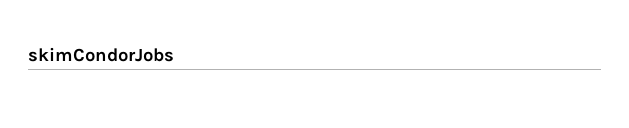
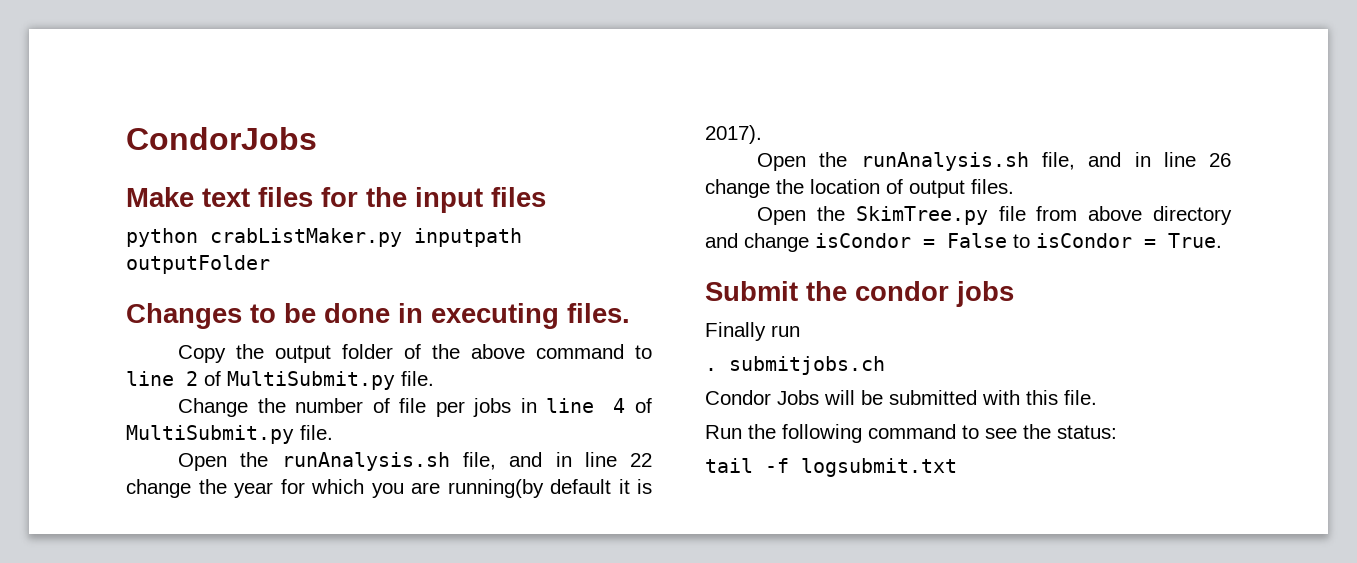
[28,47,174,62] skimCondorJobs -> [126,127,317,150] [126,187,546,213] [126,228,522,247] [126,255,270,274] [126,303,630,329] [178,344,652,363] [126,371,434,390] [178,398,652,417] [126,425,333,444] [178,452,652,471] [126,479,652,498] [705,125,762,144] [757,152,1231,171] [705,179,1014,198] [757,206,1232,225] [705,233,1222,252] [705,281,1014,307] [705,322,800,341] [705,356,885,375] [705,390,1097,405] [705,424,1117,443] [705,458,957,477] CondorJobs // Make text files for the input files // python crabListMaker.py inputpath outputFolder // Changes to be done in executing files. // Copy the output folder of the above command to line 2 of MultiSubmit.py file. // Change the number of file per jobs in line 4 of MultiSubmit.py file. // Open the runAnalysis.sh file, and in line 22 change the year for which you are running(by default it is 2017). // Open the runAnalysis.sh file, and in line 26 change the location of output files. // Open the SkimTree.py file from above directory and change isCondor = False to isCondor = True. // Submit the condor jobs // Finally run // . submitjobs.ch // Condor Jobs will be submitted with this file. // Run the following command to see the status: // tail -f logsubmit.txt

